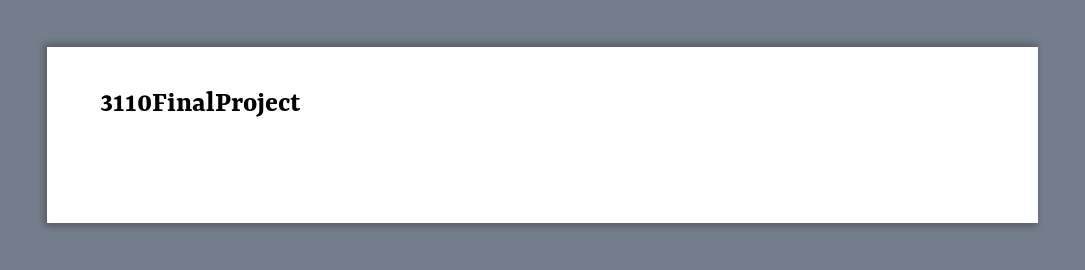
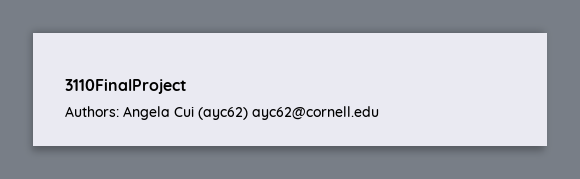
(301, 104) none -> [65,106,379,120] // Authors: Angela Cui (ayc62) ayc62@cornell.edu

